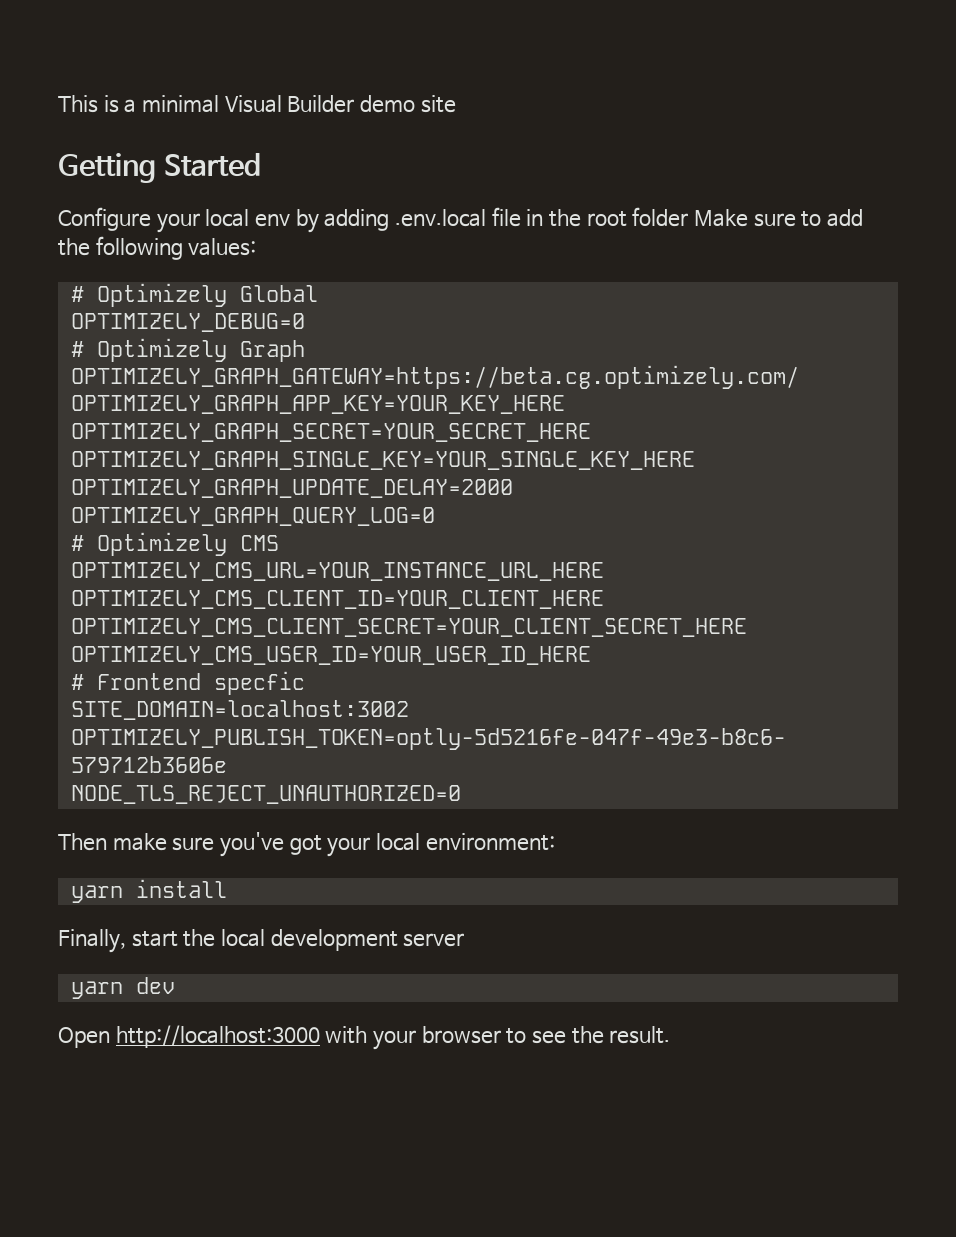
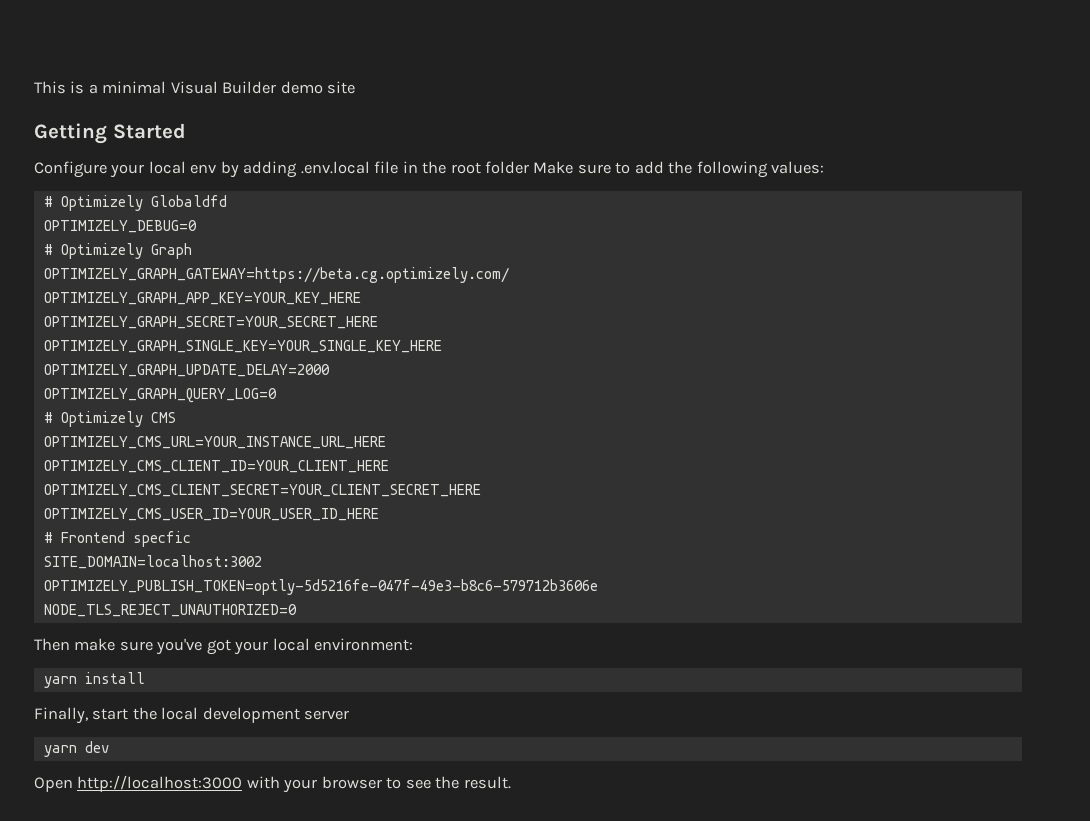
[239,285,318,302] Global -> [150,195,227,207] Globaldfd

